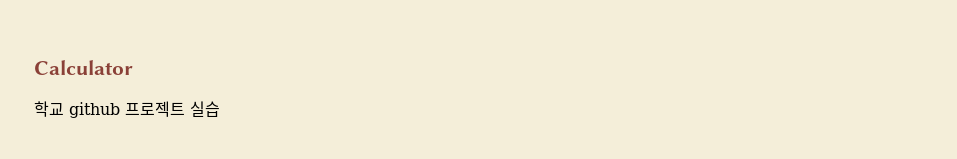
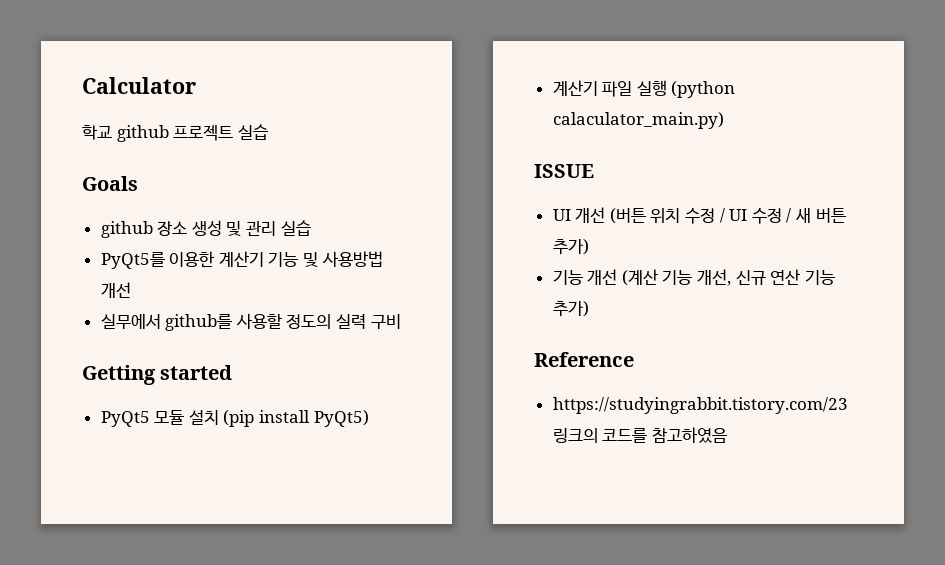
(220, 109) none -> [82,176,138,191] [100,220,311,238] [100,251,383,269] [100,282,131,298] [100,313,401,331] [82,365,233,385] [100,410,369,427] [552,80,736,98] [552,112,724,129] [534,164,594,178] [552,207,846,224] [552,239,589,255] [552,269,835,286] [552,301,589,317] [534,352,634,367] [552,397,848,414] [552,427,727,443] // Goals // github 장소 생성 및 관리 실습 // PyQt5를 이용한 계산기 기능 및 사용방법 개선 // 실무에서 github를 사용할 정도의 실력 구비 // Getting started // PyQt5 모듈 설치 (pip install PyQt5) // 계산기 파일 실행 (python calaculator_main.py) // ISSUE // UI 개선 (버튼 위치 수정 / UI 수정 / 새 버튼 추가) // 기능 개선 (계산 기능 개선, 신규 연산 기능 추가) // Reference // https://studyingrabbit.tistory.com/23 링크의 코드를 참고하였음

